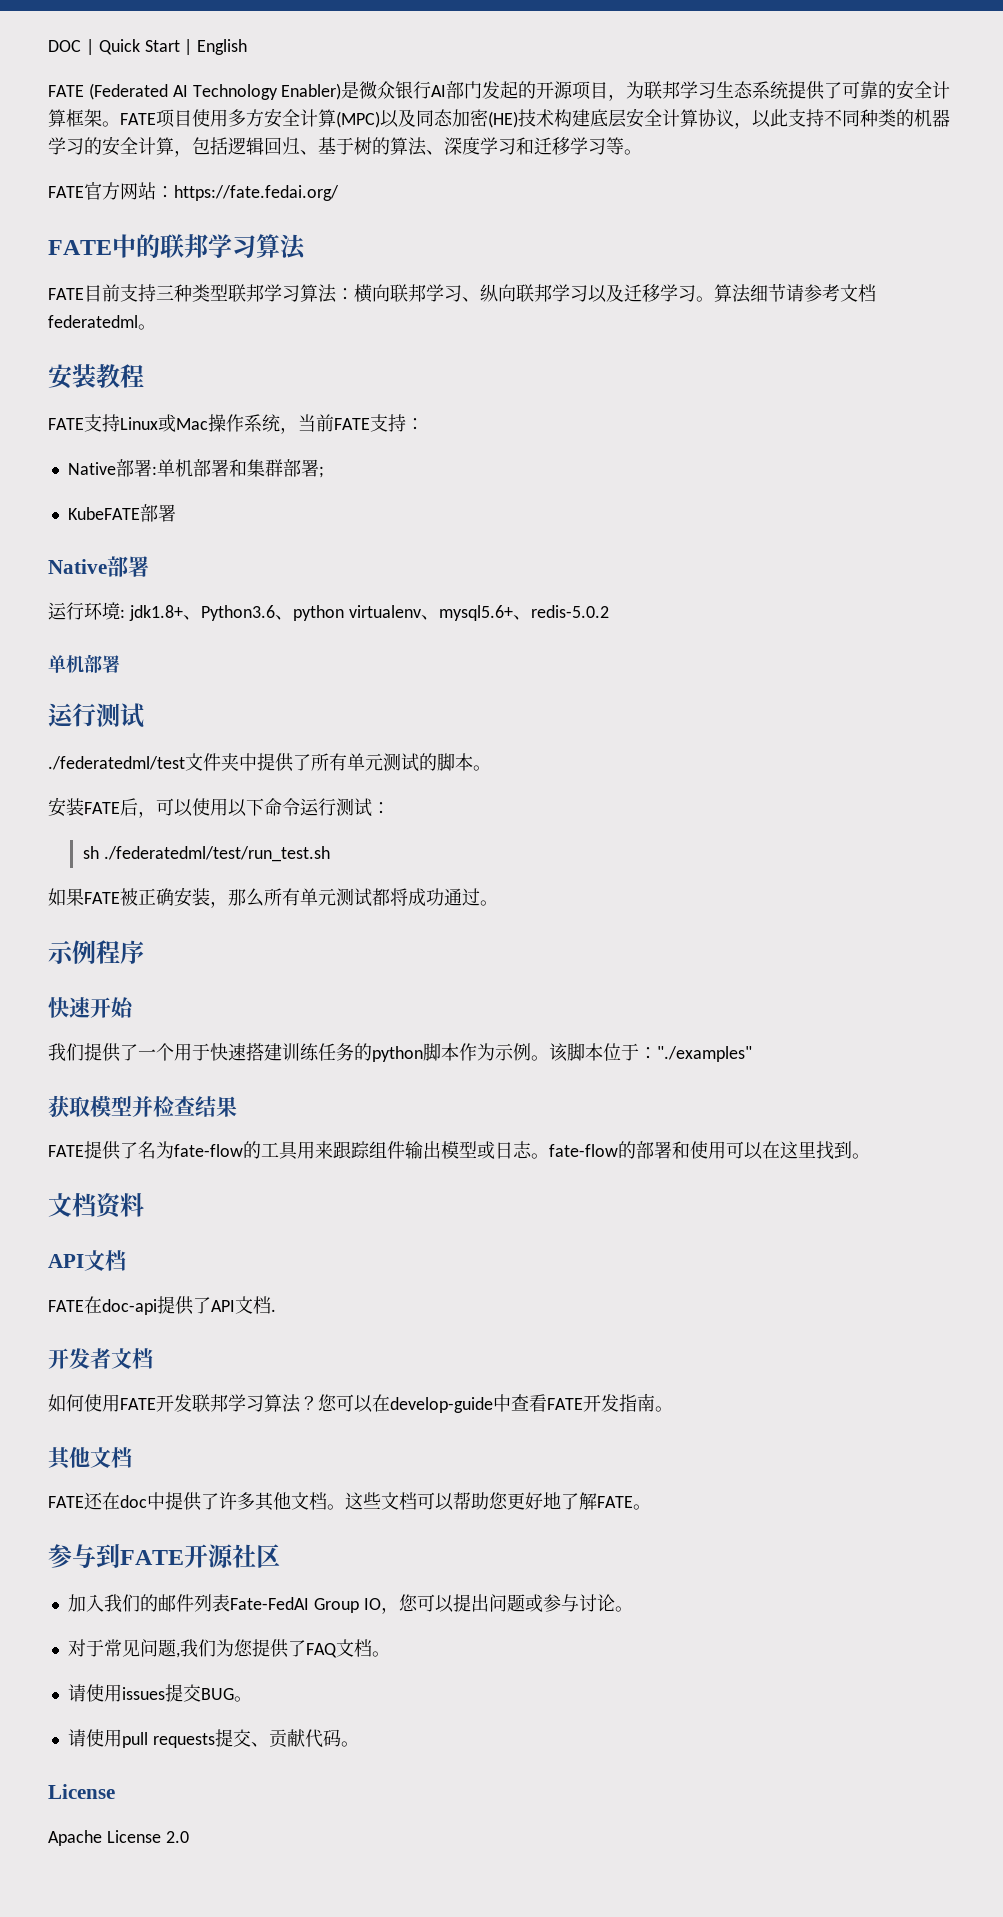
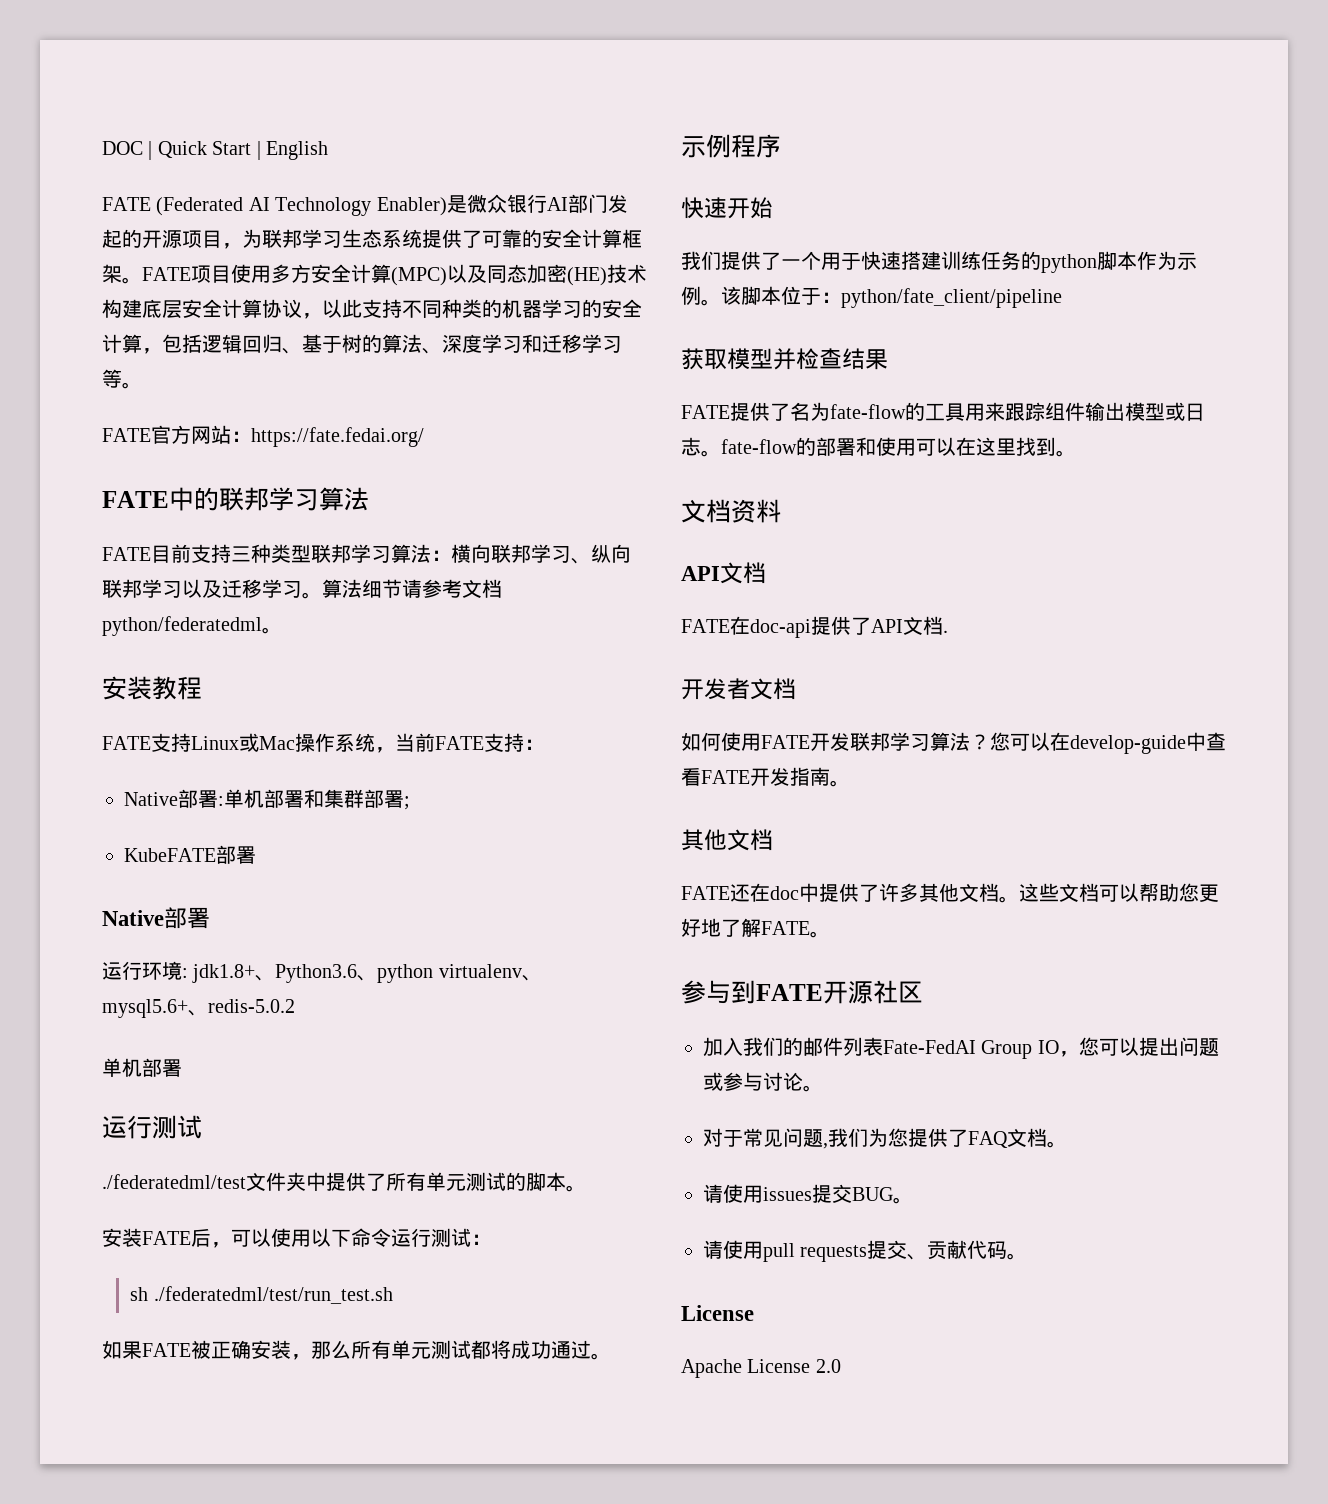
[48,315,138,328] federatedml -> [102,616,262,636] python/federatedml
[657,1046,752,1062] "./examples" -> [841,288,1062,308] python/fate_client/pipeline

